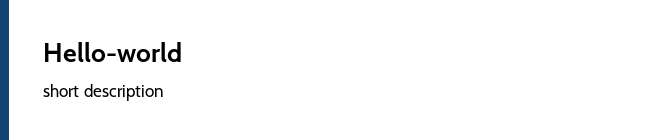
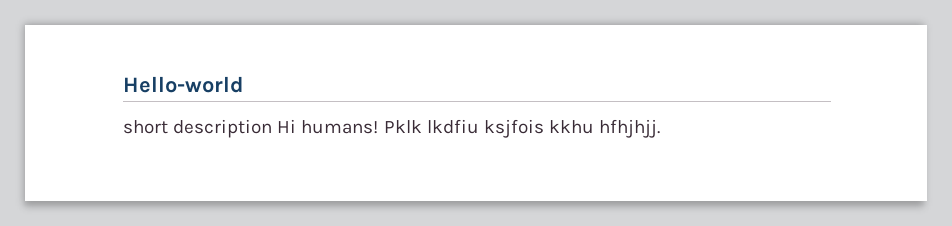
(164, 92) none -> [277,119,661,138] Hi humans! Pklk lkdfiu ksjfois kkhu hfhjhjj.

